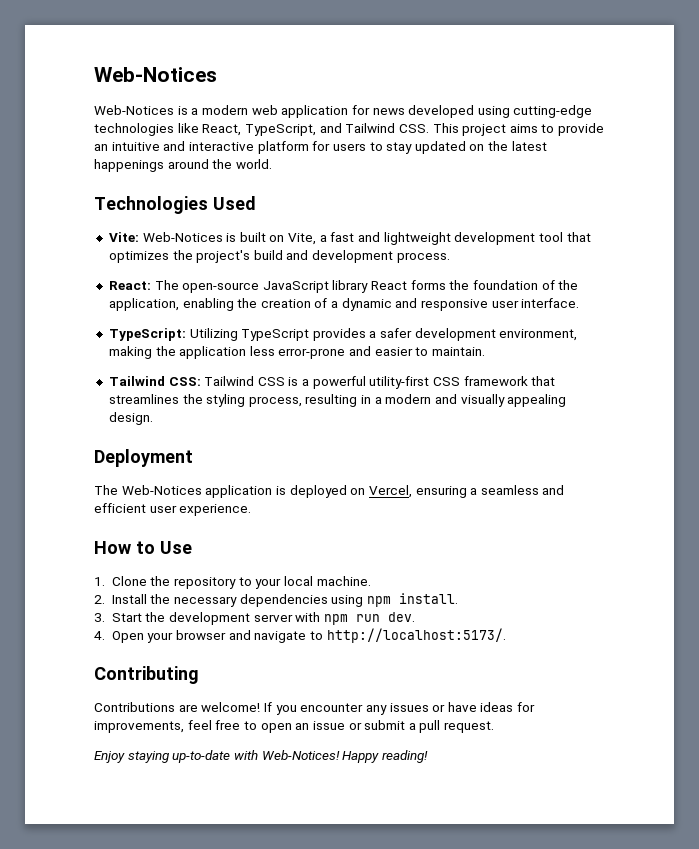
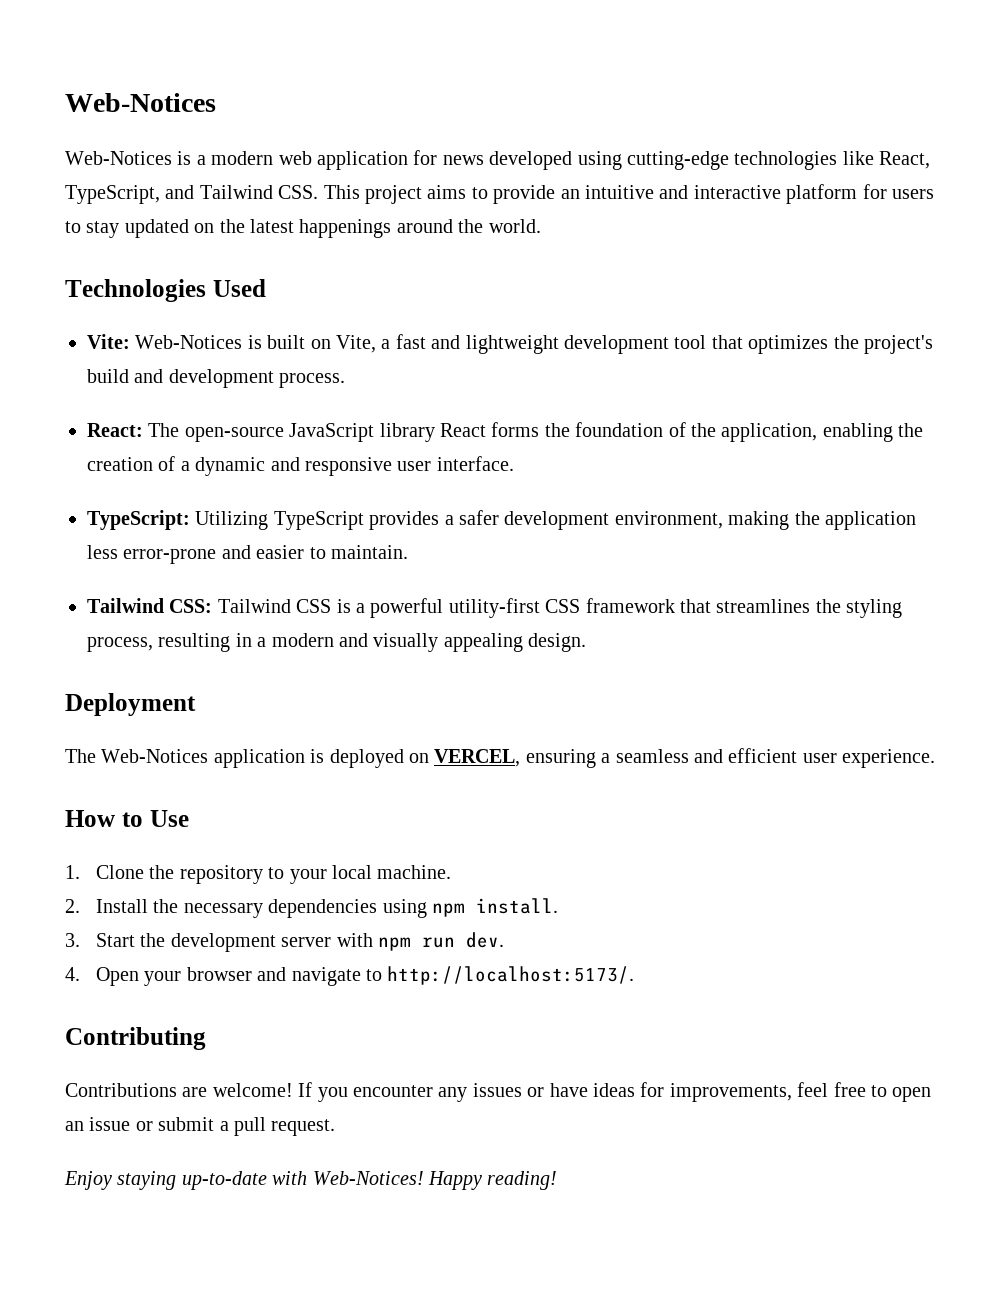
[368,485,412,498] Vercel, -> [434,749,521,767] VERCEL,

